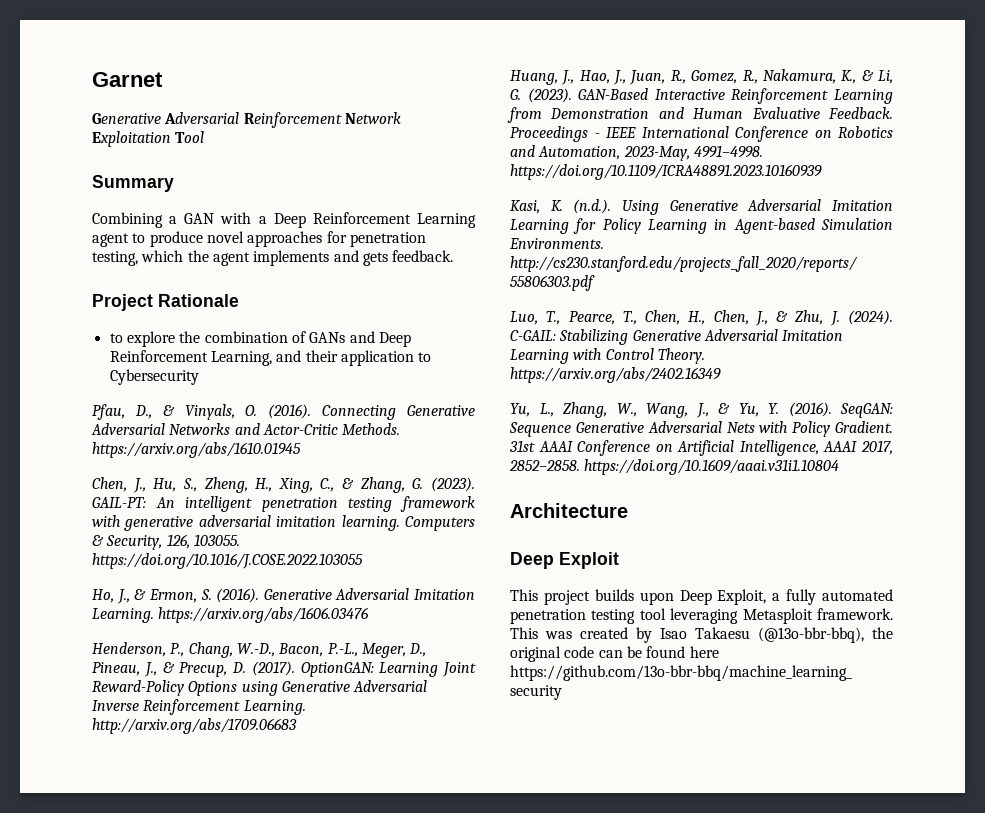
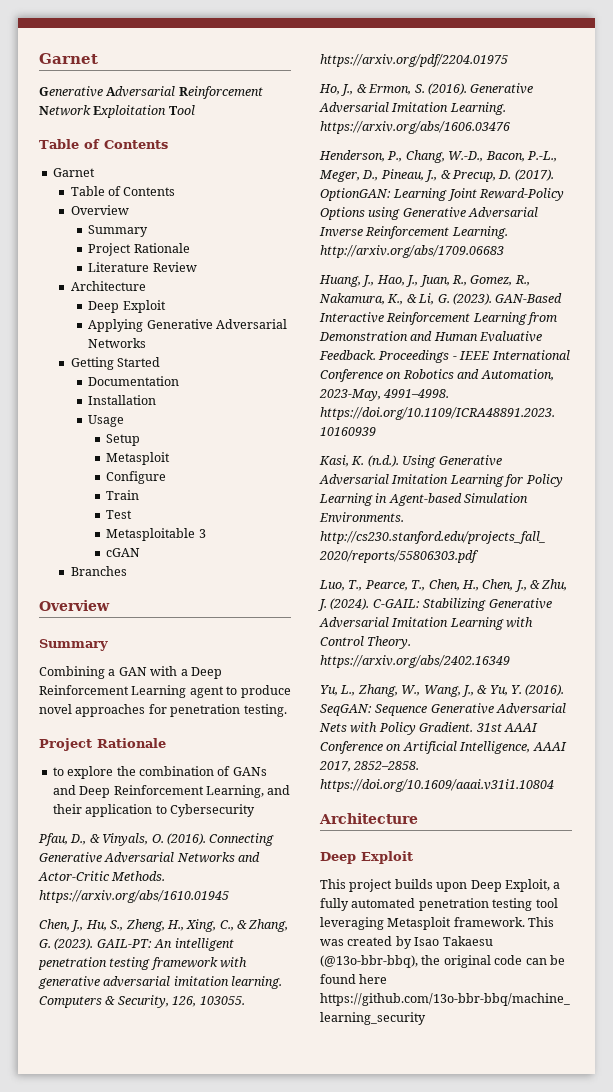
(205, 137) none -> [39,139,168,149] [52,168,95,177] [70,186,176,196] [70,205,129,215] [88,225,149,237] [88,243,190,256] [88,262,197,272] [70,281,146,291] [88,300,166,313] [88,319,288,332] [88,338,147,348] [70,357,160,370] [88,376,180,386] [88,395,157,405] [88,415,125,427] [106,434,141,446] [106,452,171,465] [106,471,167,484] [106,490,140,500] [106,510,133,519] [106,528,206,541] [106,548,141,557] [70,566,127,576] [39,600,110,611] // Table of Contents // Garnet // Table of Contents // Overview // Summary // Project Rationale // Literature Review // Architecture // Deep Exploit // Applying Generative Adversarial Networks // Getting Started // Documentation // Installation // Usage // Setup // Metasploit // Configure // Train // Test // Metasploitable 3 // cGAN // Branches // Overview
[92,250,454,266] testing, which the agent implements and gets feedback. -> [243,704,287,717] testing.
[92,553,363,569] https://doi.org/10.1016/J.COSE.2022.103055 -> [320,54,508,67] https://arxiv.org/pdf/2204.01975

